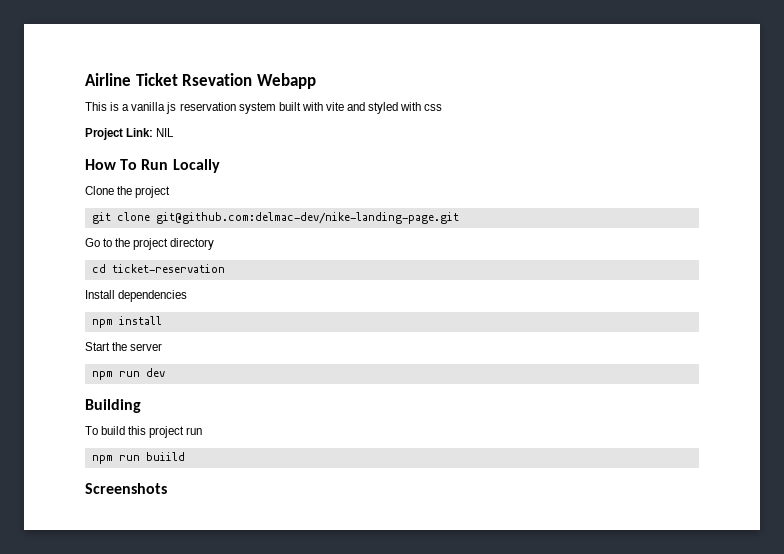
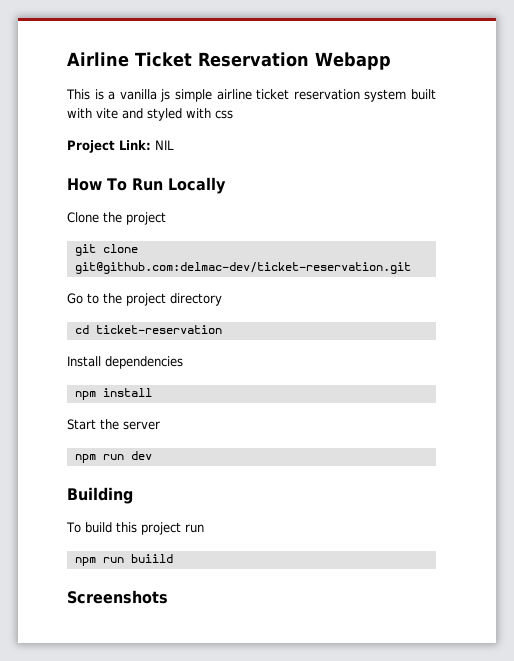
[182,73,253,86] Rsevation -> [198,52,309,67] Reservation
(177, 108) none -> [175,89,290,102] simple airline ticket
[155,212,459,224] git@github.com:delmac-dev/nike-landing-page.git -> [74,262,411,274] git@github.com:delmac-dev/ticket-reservation.git

